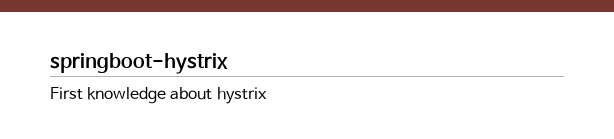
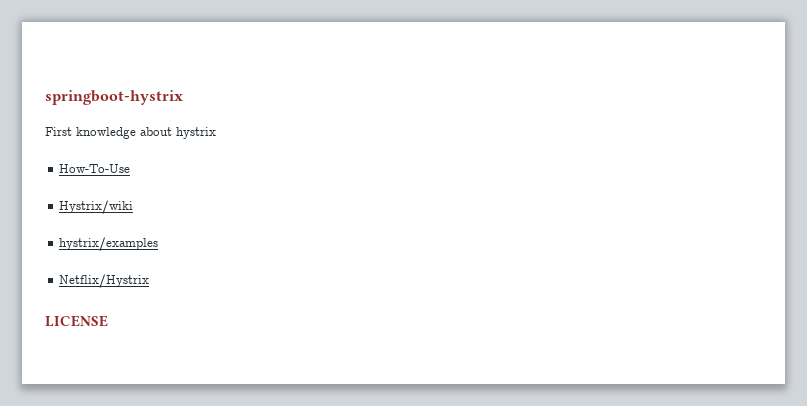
(267, 95) none -> [59,164,131,173] [59,200,134,214] [59,237,159,251] [59,274,150,288] [45,315,108,327] // How-To-Use // Hystrix/wiki // hystrix/examples // Netflix/Hystrix // LICENSE

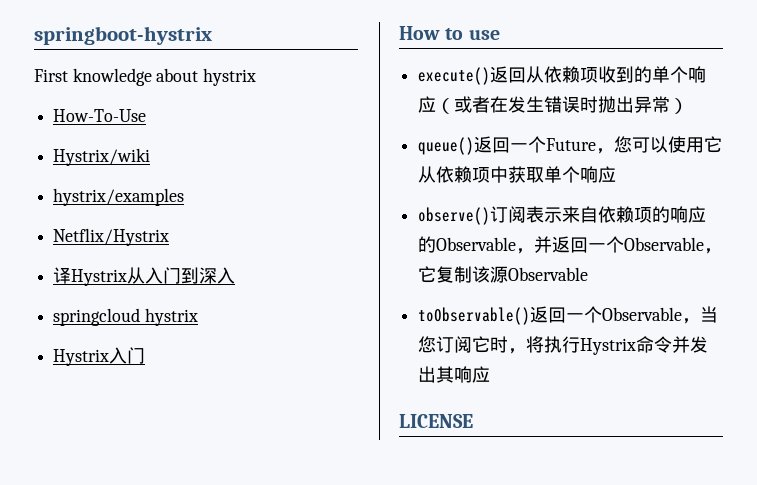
(150, 281) none -> [53,267,236,286] [53,308,198,326] [53,347,146,366] [399,26,500,40] [418,66,707,85] [418,96,689,114] [418,136,723,155] [418,166,617,183] [418,206,707,225] [418,236,723,254] [418,266,589,283] [418,306,719,325] [418,336,709,355] [418,366,491,383] // 译Hystrix从入门到深入 // springcloud hystrix // Hystrix入门 // How to use // execute()返回从依赖项收到的单个响应（或者在发生错误时抛出异常） // queue()返回一个Future，您可以使用它从依赖项中获取单个响应 // observe()订阅表示来自依赖项的响应的Observable，并返回一个Observable，它复制该源Observable // toObservable()返回一个Observable，当您订阅它时，将执行Hystrix命令并发出其响应

